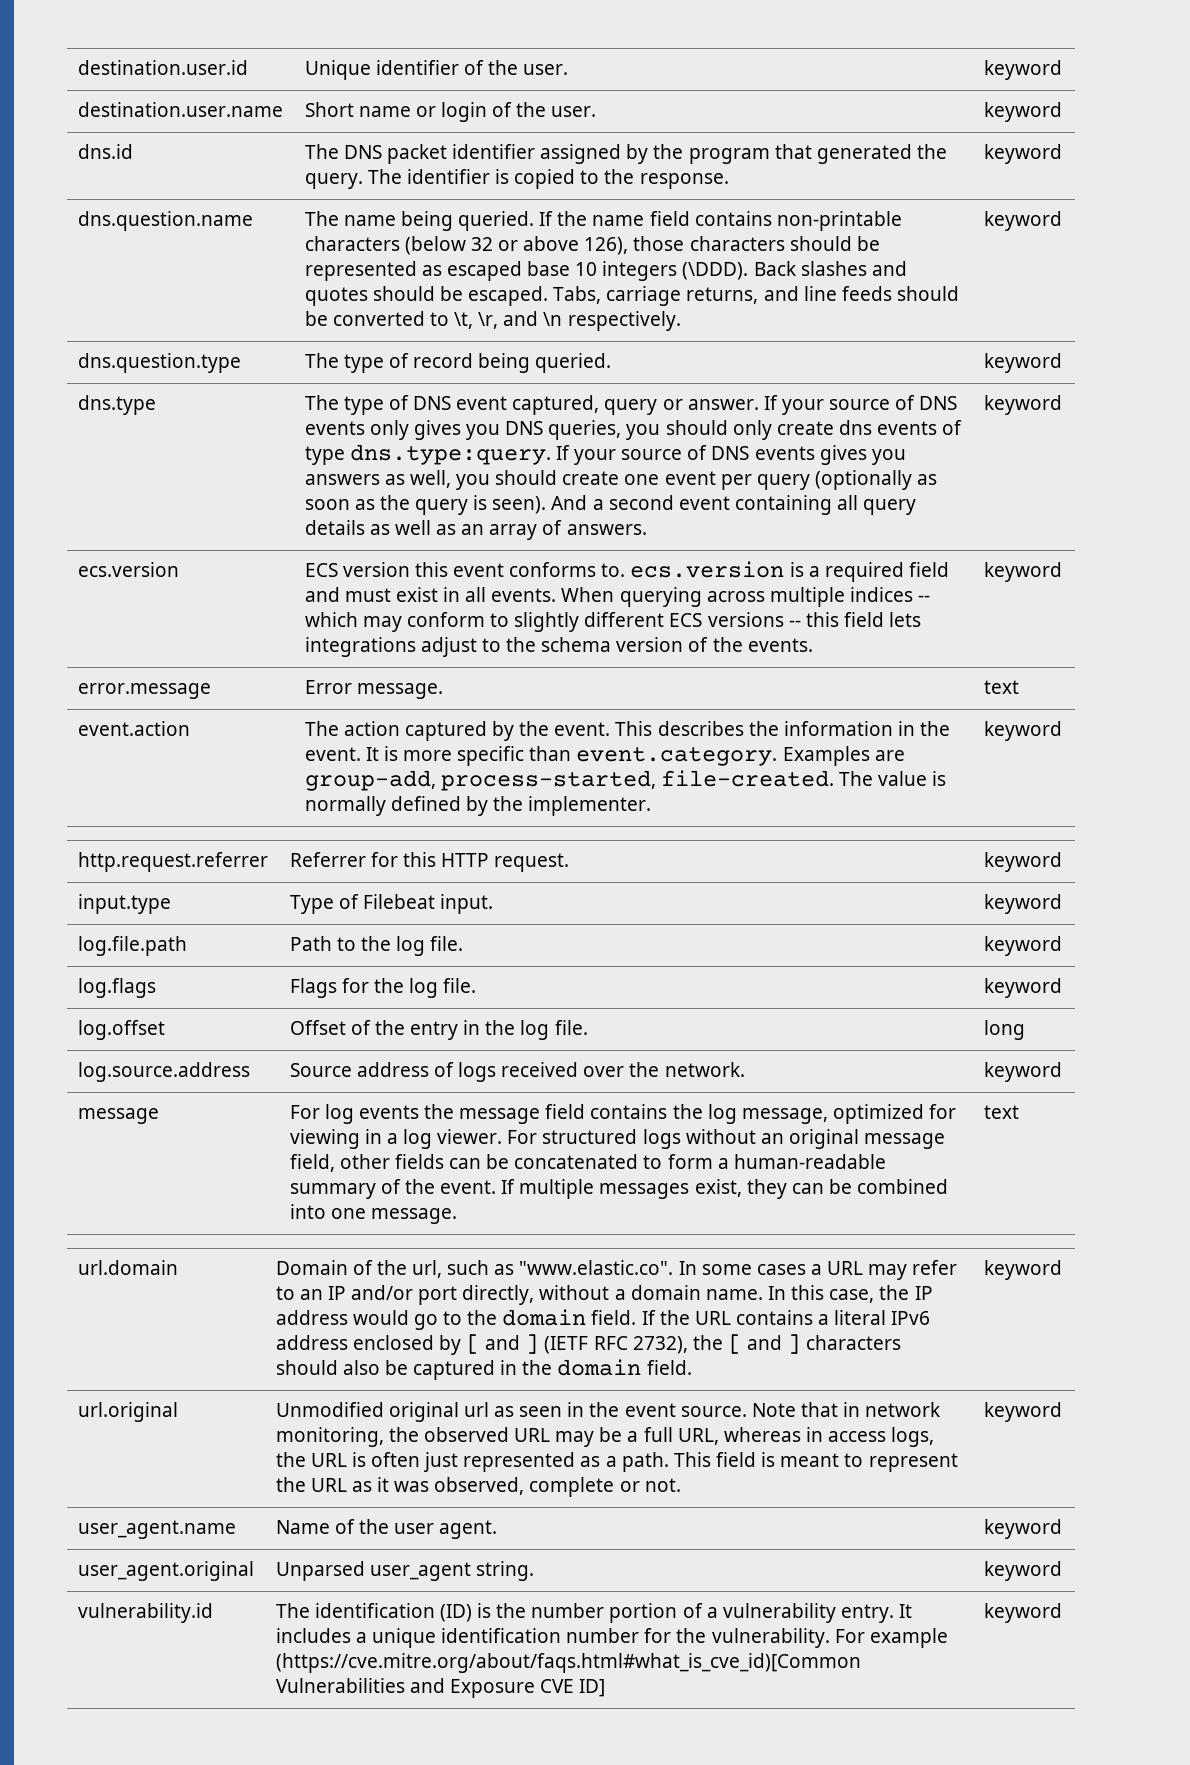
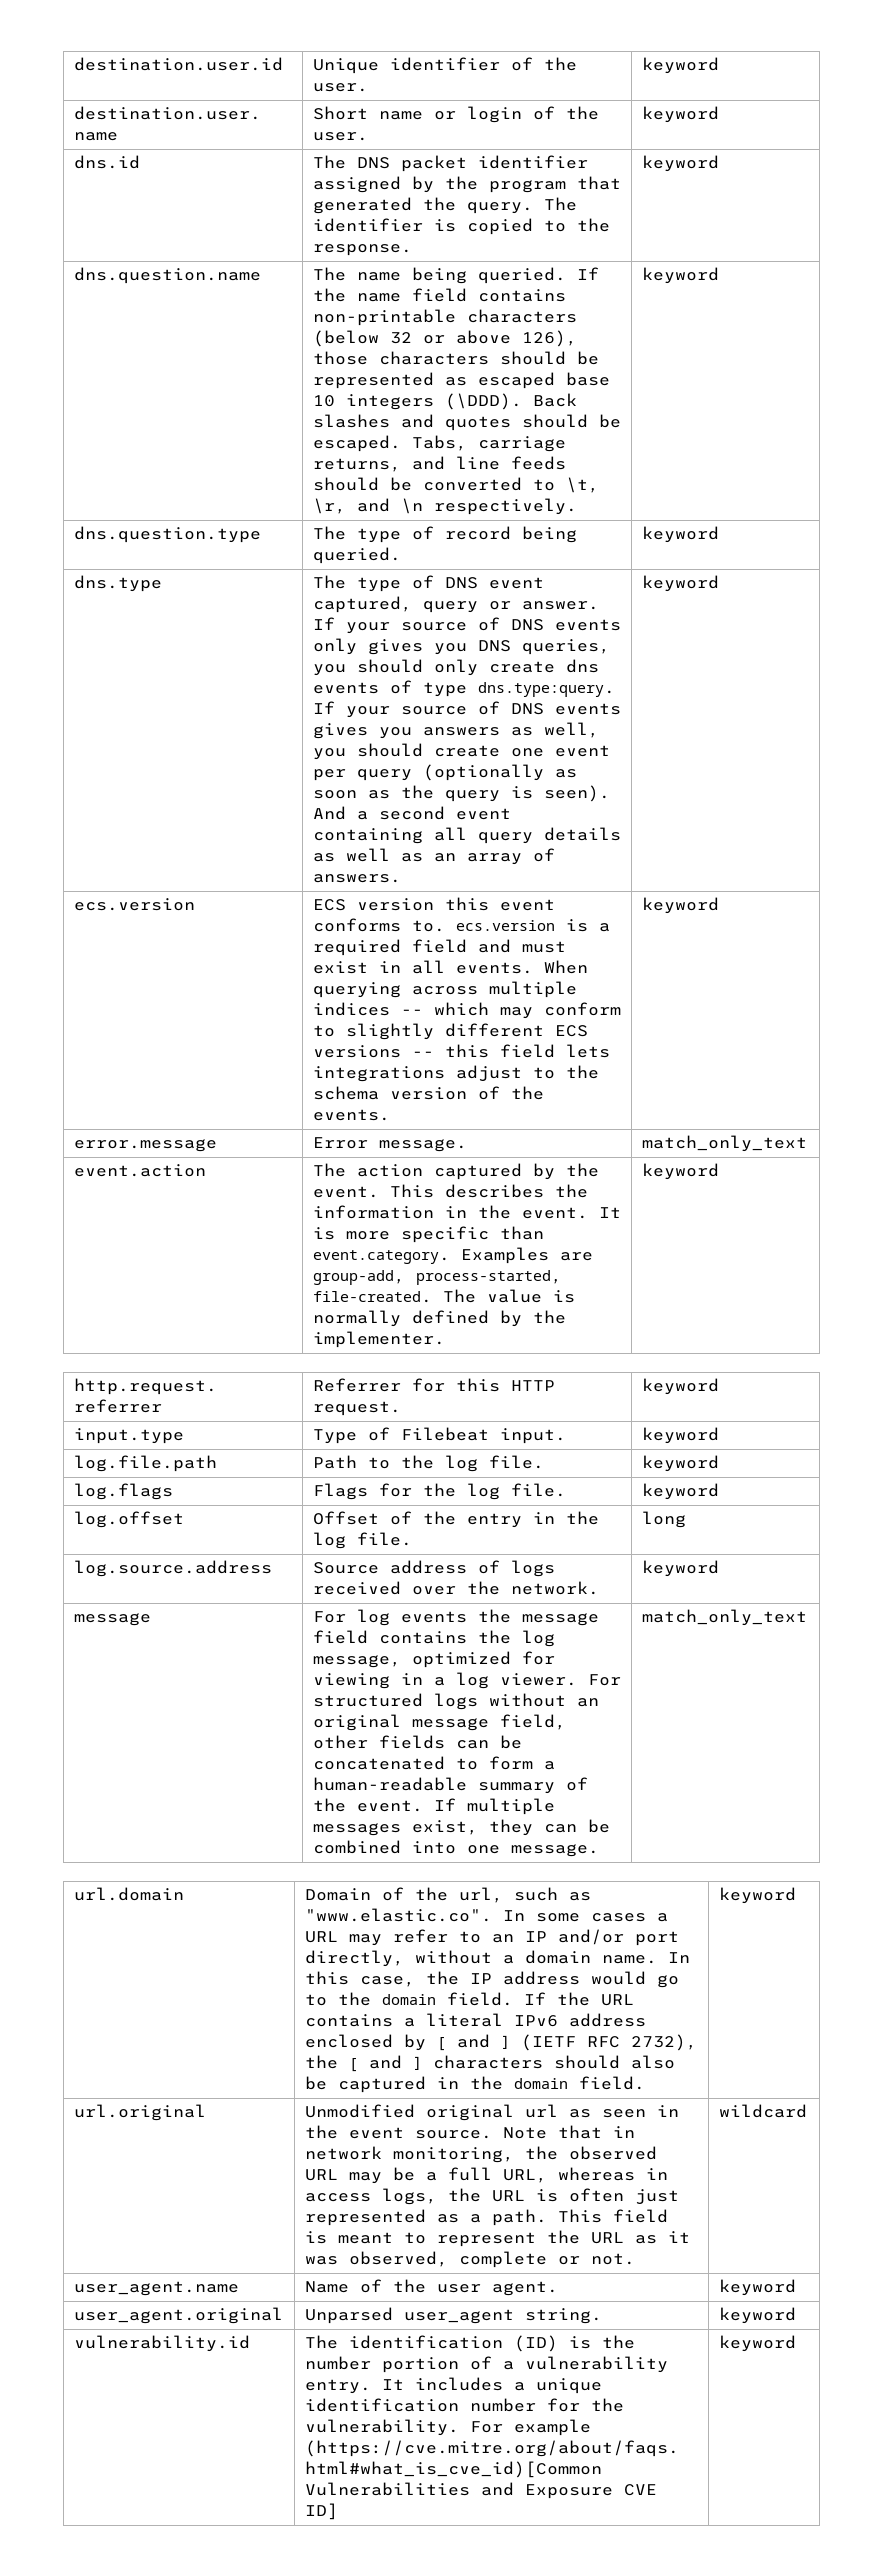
[983,680,1019,694] text -> [641,1135,807,1152] match_only_text
[983,1105,1019,1119] text -> [641,1609,807,1626] match_only_text
[983,1402,1062,1422] keyword -> [718,2104,807,2118] wildcard

